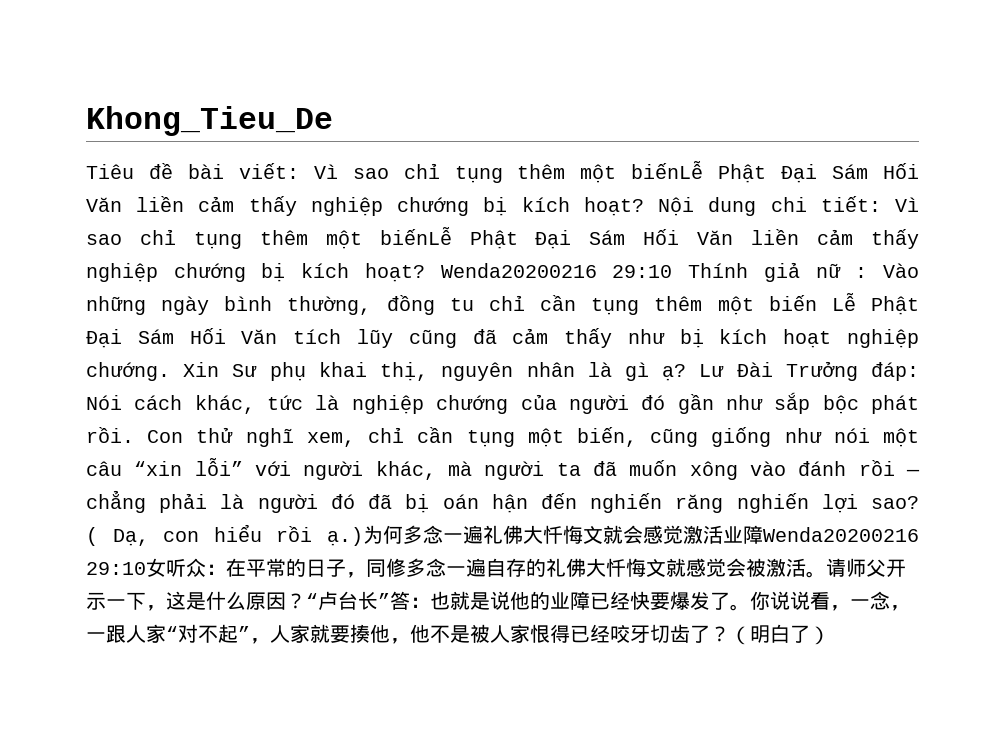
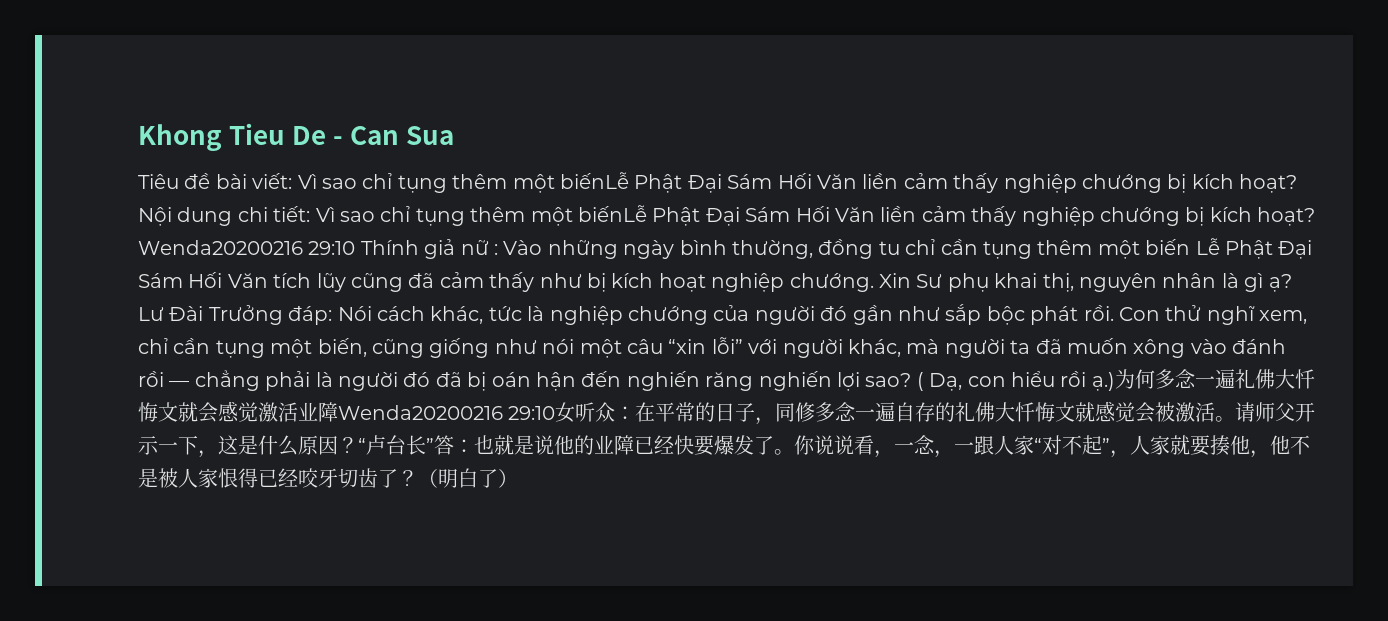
[86,106,333,136] Khong_Tieu_De -> [138,123,455,151] Khong Tieu De - Can Sua

